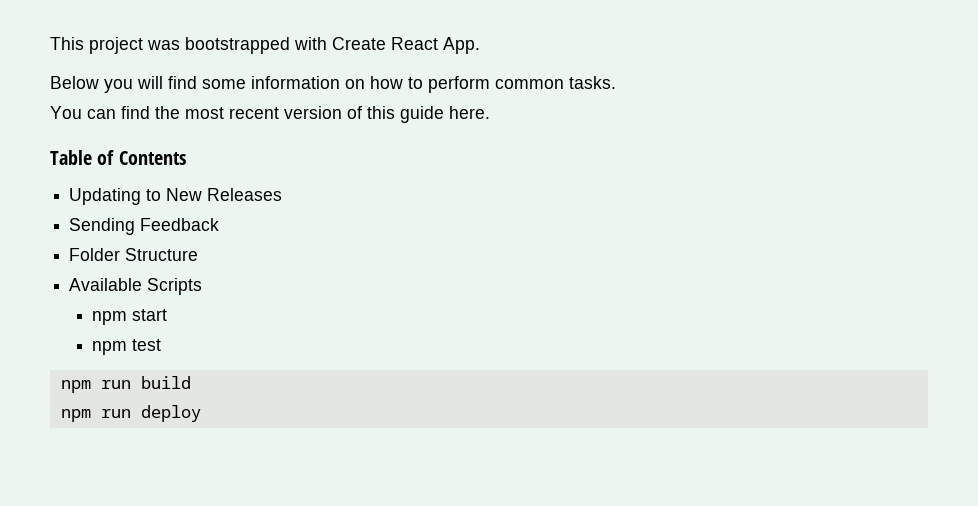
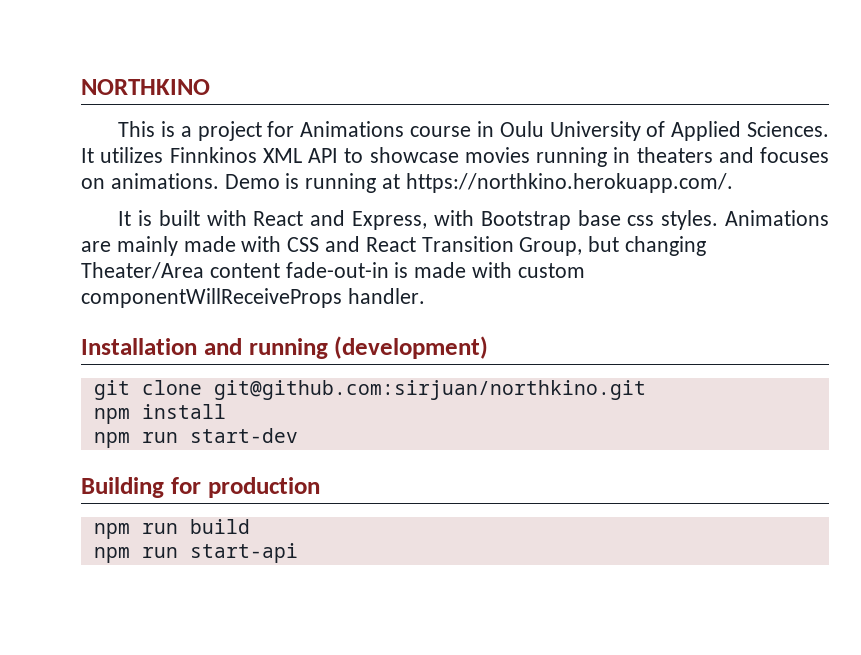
[50,37,480,54] [50,76,616,93] [50,106,490,123] [50,150,186,165] [69,188,283,205] [69,218,220,235] [69,248,199,261] [69,278,203,295] [92,309,168,325] [92,339,162,355] This project was bootstrapped with Create React App. // Below you will find some information on how to perform common tasks. // You can find the most recent version of this guide here. // Table of Contents // Updating to New Releases // Sending Feedback // Folder Structure // Available Scripts // npm start // npm test -> [81,79,210,95] [118,121,829,141] [81,147,829,167] [81,173,733,193] [118,210,829,230] [81,236,707,256] [81,262,585,279] [81,288,425,308] [81,336,489,359] [93,380,646,400] [93,404,226,424] [93,428,298,448] [81,477,320,498] NORTHKINO // This is a project for Animations course in Oulu University of Applied Sciences. It utilizes Finnkinos XML API to showcase movies running in theaters and focuses on animations. Demo is running at https://northkino.herokuapp.com/. // It is built with React and Express, with Bootstrap base css styles. Animations are mainly made with CSS and React Transition Group, but changing Theater/Area content fade-out-in is made with custom componentWillReceiveProps handler. // Installation and running (development) // git clone git@github.com:sirjuan/northkino.git // npm install // npm run start-dev // Building for production
[140,405,201,422] deploy -> [189,543,298,563] start-api

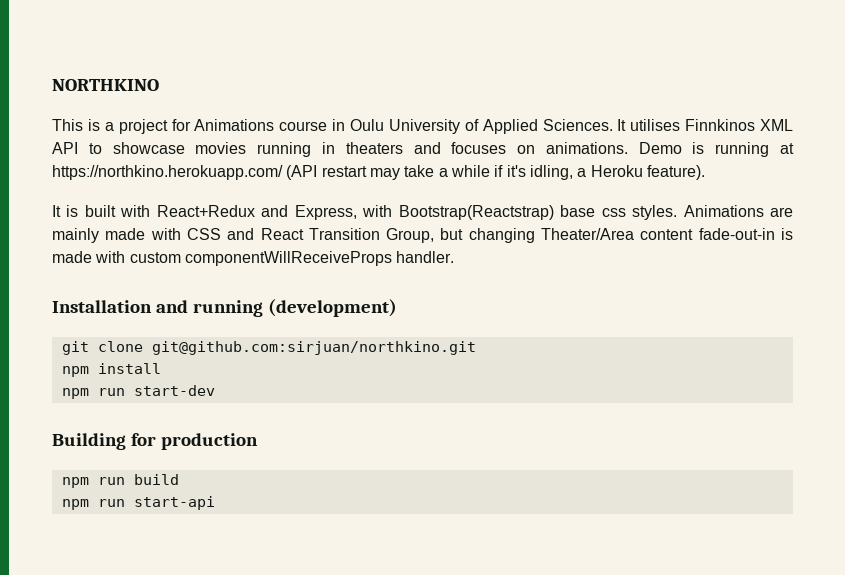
[100,147,164,163] utilizes -> [630,119,681,131] utilises
[405,173,733,193] https://northkino.herokuapp.com/. -> [52,165,705,180] https://northkino.herokuapp.com/ (API restart may take a while if it's idling, a Heroku feature).
[253,211,304,226] React -> [156,205,255,217] React+Redux
[480,211,571,230] Bootstrap -> [398,205,554,220] Bootstrap(Reactstrap)

